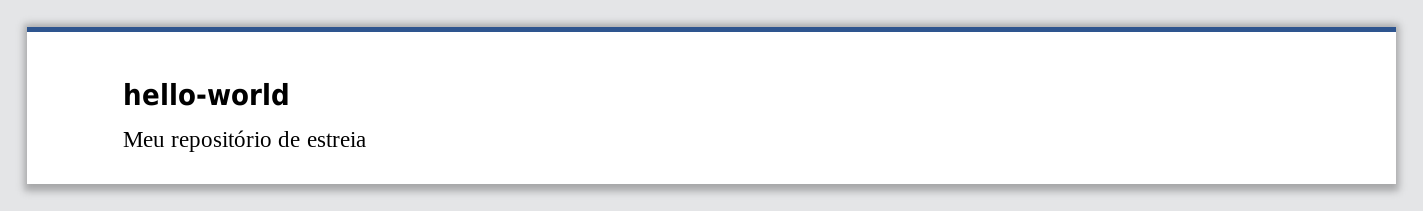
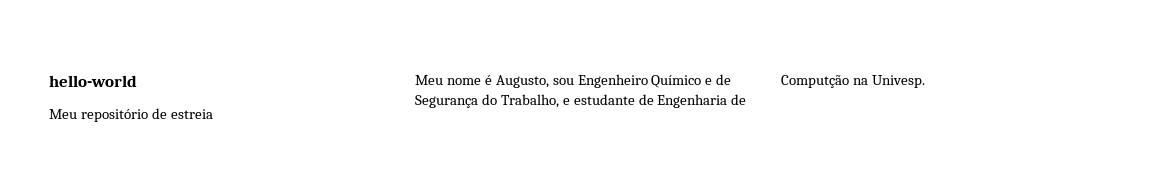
(366, 139) none -> [415,74,732,88] [415,94,747,108] [781,75,925,88] // Meu nome é Augusto, sou Engenheiro Químico e de Segurança do Trabalho, e estudante de Engenharia de Computção na Univesp.

